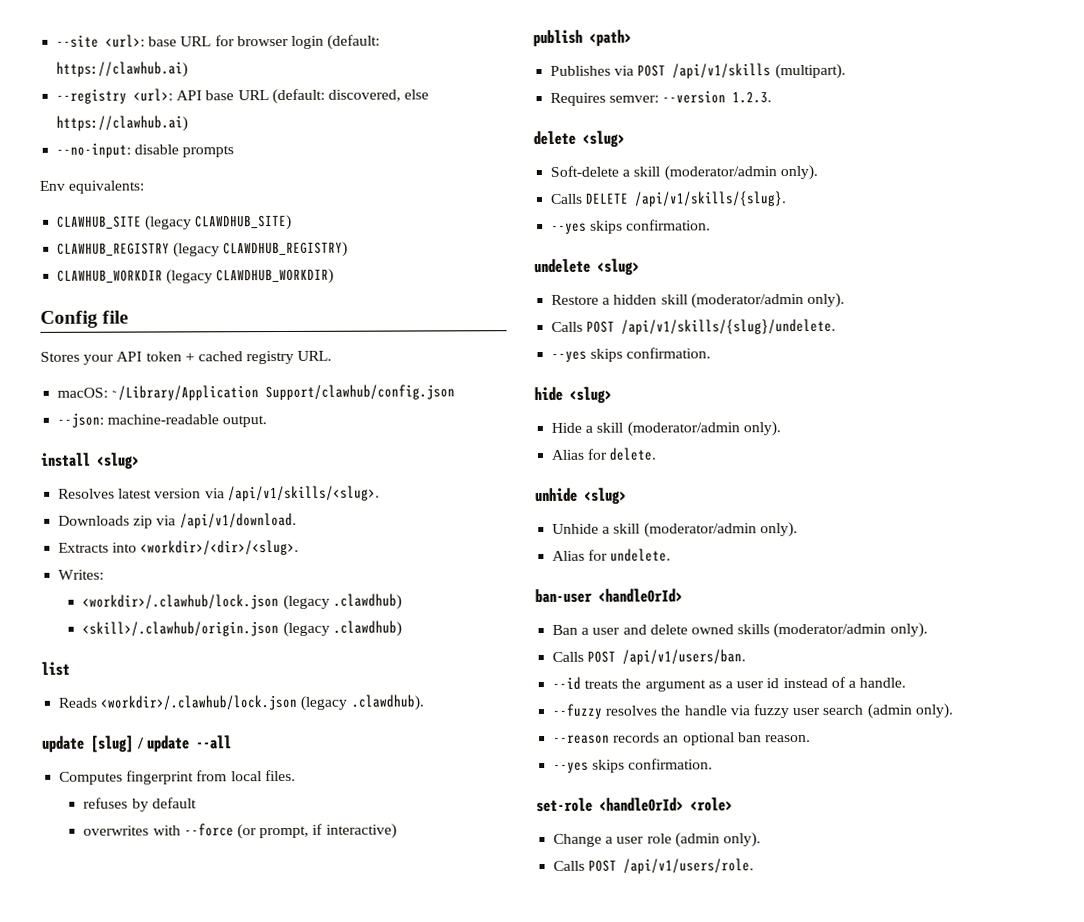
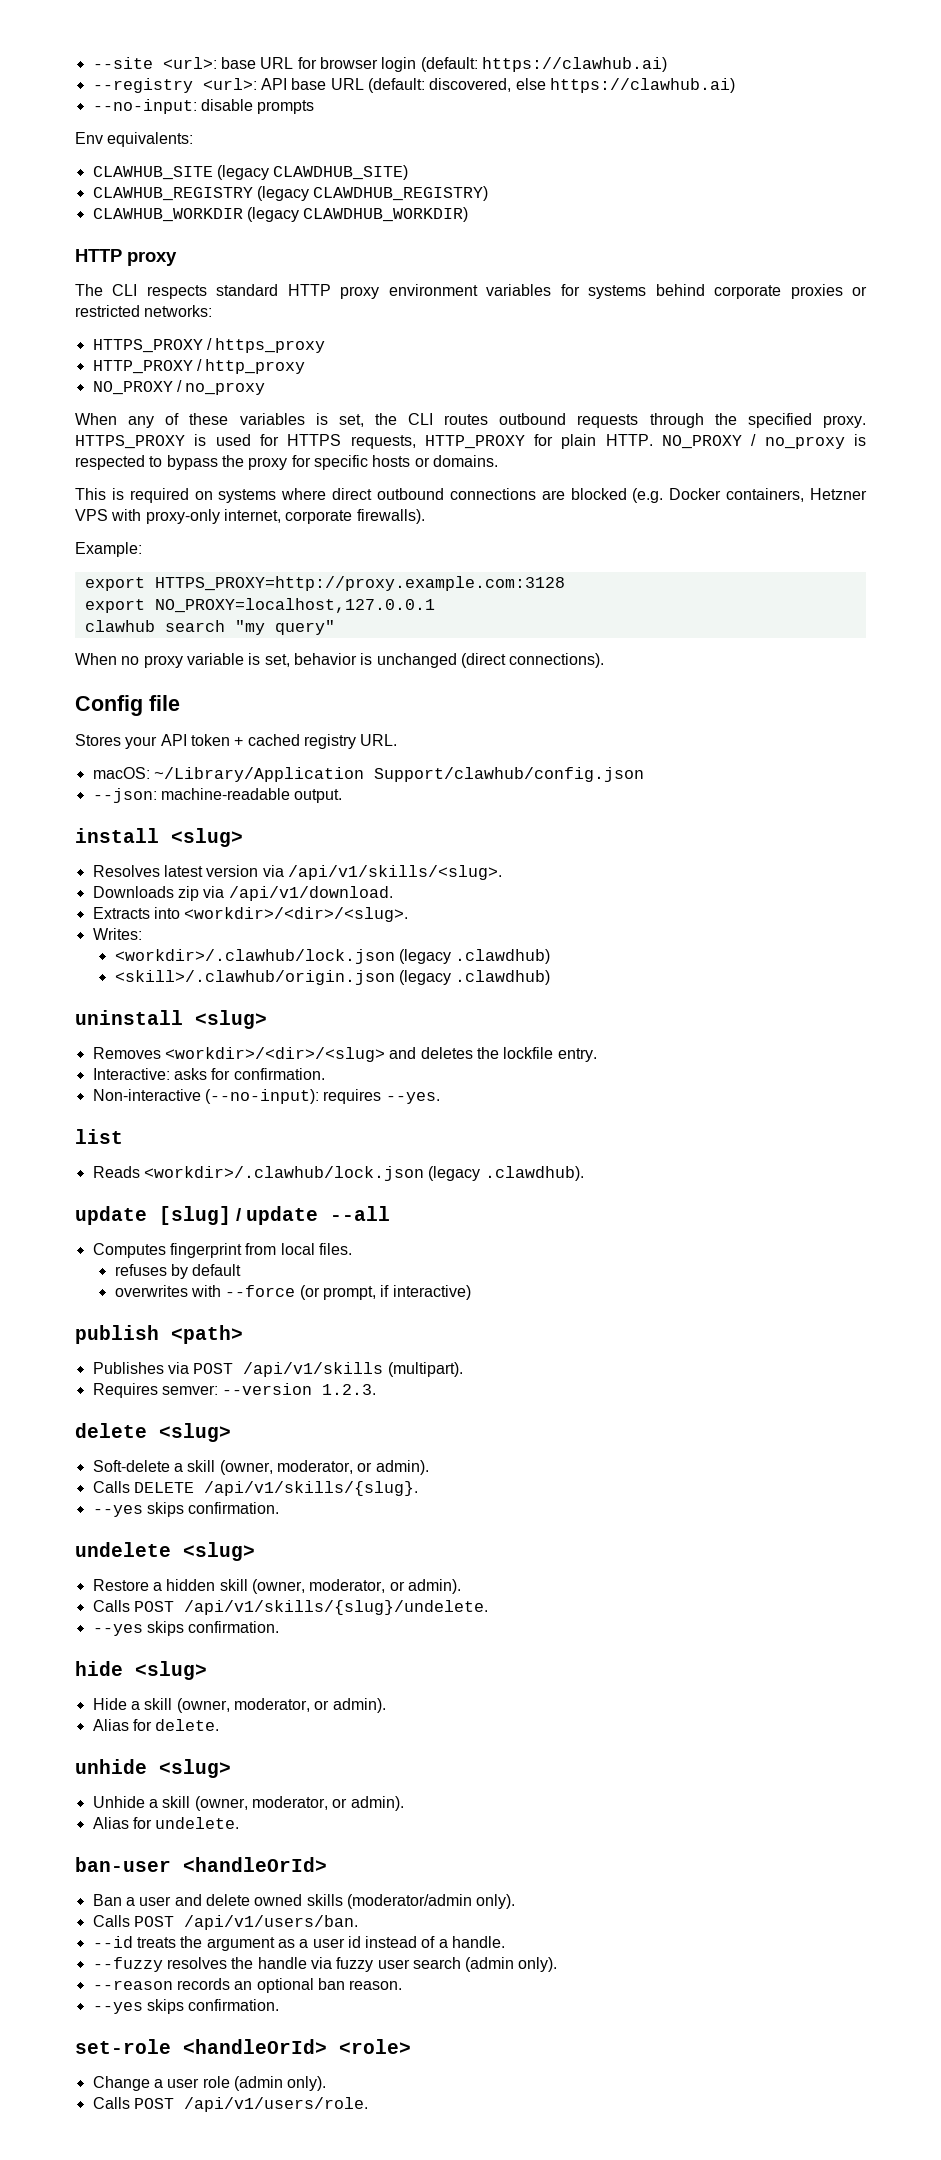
(335, 276) none -> [75,249,177,266] [75,284,867,299] [75,305,213,317] [92,338,326,353] [92,359,306,374] [92,380,266,395] [75,413,866,428] [75,434,866,449] [75,455,498,470] [75,488,867,503] [75,509,425,524] [75,542,142,557] [84,576,565,591] [84,598,435,613] [84,620,335,635] [75,653,605,668] // HTTP proxy // The CLI respects standard HTTP proxy environment variables for systems behind corporate proxies or restricted networks: // HTTPS_PROXY / https_proxy // HTTP_PROXY / http_proxy // NO_PROXY / no_proxy // When any of these variables is set, the CLI routes outbound requests through the specified proxy. HTTPS_PROXY is used for HTTPS requests, HTTP_PROXY for plain HTTP. NO_PROXY / no_proxy is respected to bypass the proxy for specific hosts or domains. // This is required on systems where direct outbound connections are blocked (e.g. Docker containers, Hetzner VPS with proxy-only internet, corporate firewalls). // Example: // export HTTPS_PROXY=http://proxy.example.com:3128 // export NO_PROXY=localhost,127.0.0.1 // clawhub search "my query" // When no proxy variable is set, behavior is unchanged (direct connections).
(402, 628) none -> [75,1010,267,1029] [92,1047,597,1062] [92,1068,325,1080] [92,1089,440,1104] // uninstall <slug> // Removes <workdir>/<dir>/<slug> and deletes the lockfile entry. // Interactive: asks for confirmation. // Non-interactive (--no-input): requires --yes.
[663,164,818,181] (moderator/admin only). -> [219,1460,429,1475] (owner, moderator, or admin).
[690,292,845,309] (moderator/admin only). -> [251,1579,461,1594] (owner, moderator, or admin).
[626,421,781,437] (moderator/admin only). -> [176,1698,386,1713] (owner, moderator, or admin).
[643,522,798,538] (moderator/admin only). -> [194,1796,404,1811] (owner, moderator, or admin).

